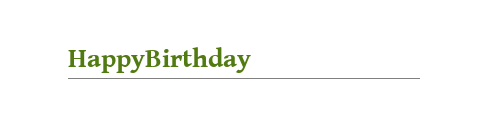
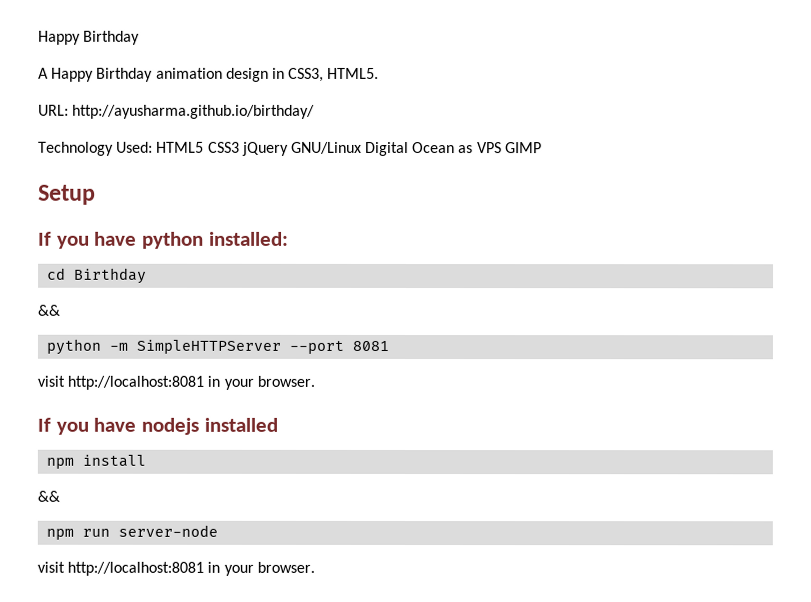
[68,47,251,73] HappyBirthday -> [38,30,141,45] [38,67,380,82] [38,104,316,119] [38,141,542,157] [38,184,96,205] [38,231,289,249] [47,267,148,284] [37,304,60,316] [46,338,390,355] [37,375,315,390] [37,417,278,435] [46,454,147,469] [37,490,60,502] [46,524,219,540] [37,561,315,576] Happy Birthday // A Happy Birthday animation design in CSS3, HTML5. // URL: http://ayusharma.github.io/birthday/ // Technology Used: HTML5 CSS3 jQuery GNU/Linux Digital Ocean as VPS GIMP // Setup // If you have python installed: // cd Birthday // && // python -m SimpleHTTPServer --port 8081 // visit http://localhost:8081 in your browser. // If you have nodejs installed // npm install // && // npm run server-node // visit http://localhost:8081 in your browser.

